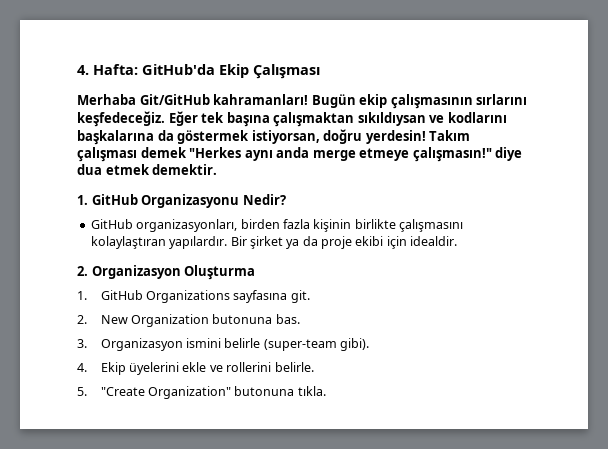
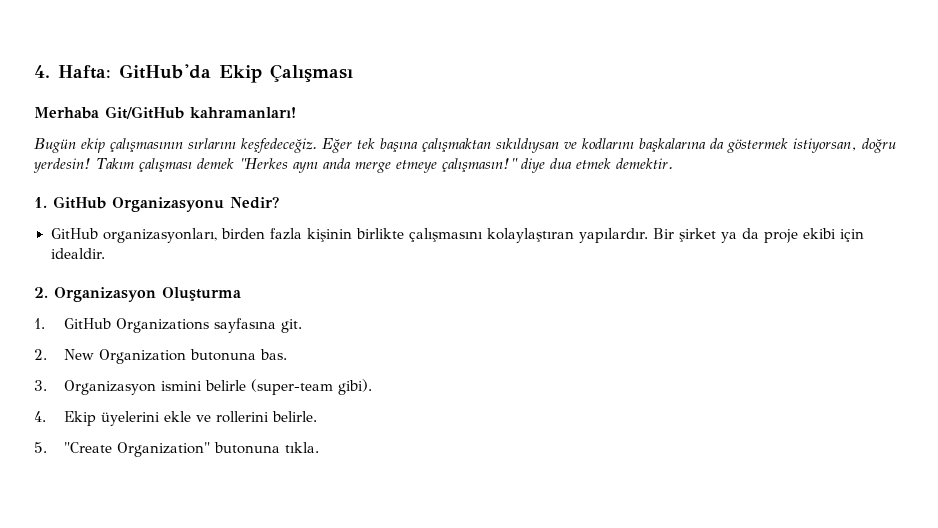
(309, 99) none -> (296, 112) //

